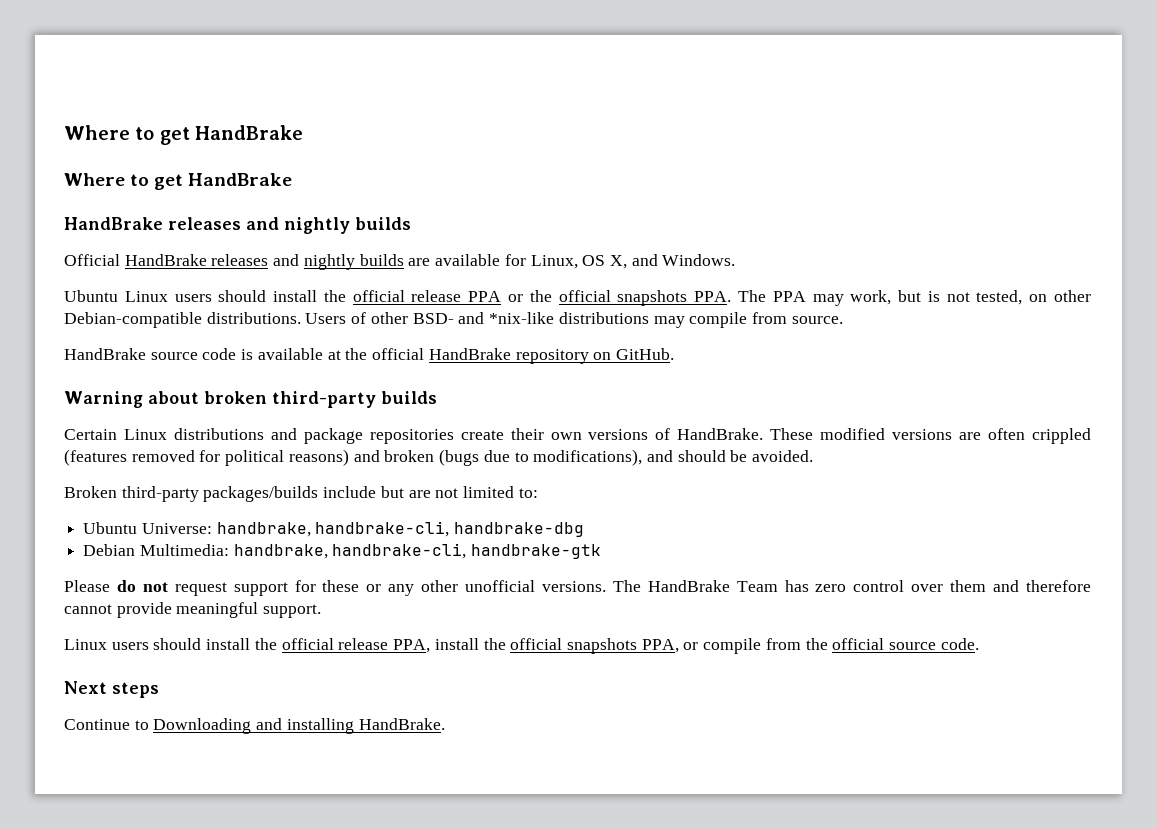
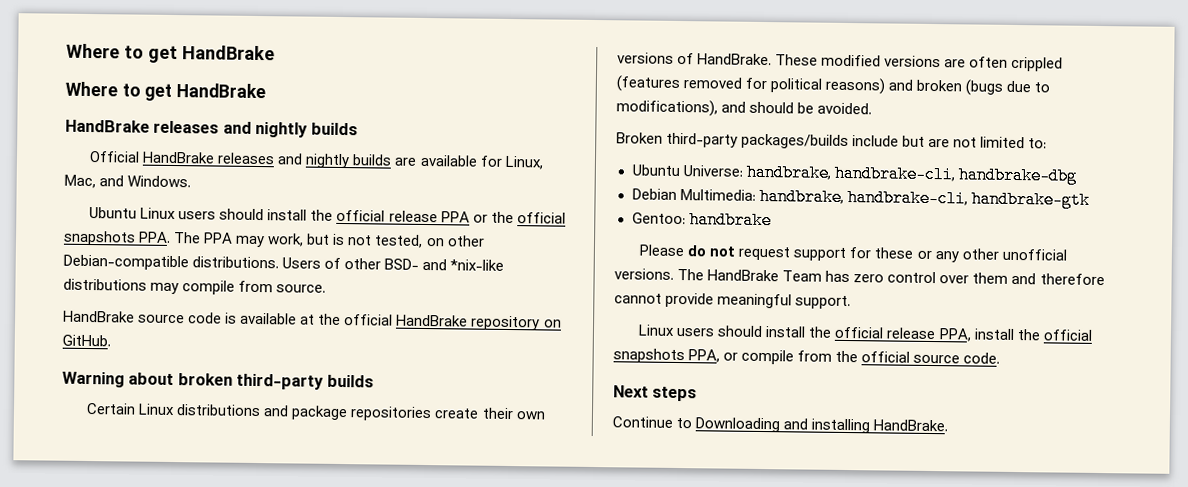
[582,255,627,269] OS X, -> [64,174,96,189] Mac,
(602, 551) none -> [631,211,772,230] // Gentoo: handbrake

